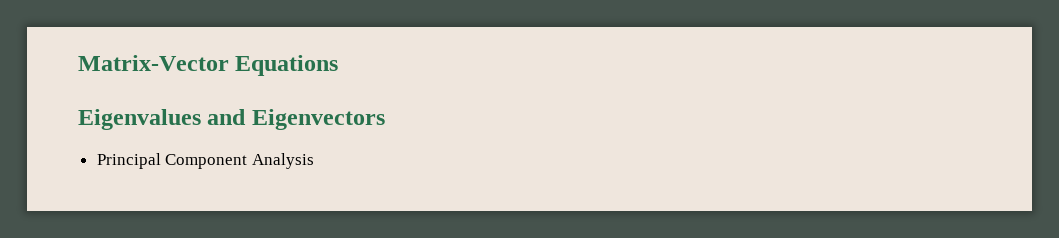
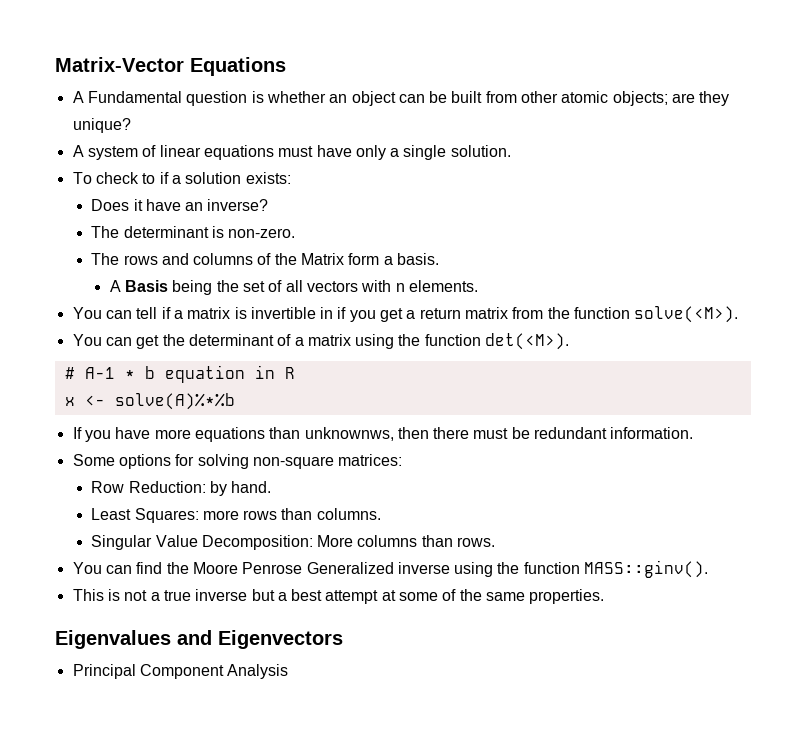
(339, 65) none -> [72,91,730,106] [72,118,131,133] [72,145,511,160] [72,172,291,184] [91,199,269,211] [91,226,296,238] [91,253,440,265] [109,280,478,295] [72,306,739,323] [72,333,570,350] [64,365,295,383] [64,393,235,410] [72,427,694,442] [72,454,403,469] [91,481,272,496] [91,508,381,523] [91,535,496,550] [72,560,709,578] [72,589,605,604] // A Fundamental question is whether an object can be built from other atomic objects; are they unique? // A system of linear equations must have only a single solution. // To check to if a solution exists: // Does it have an inverse? // The determinant is non-zero. // The rows and columns of the Matrix form a basis. // A Basis being the set of all vectors with n elements. // You can tell if a matrix is invertible in if you get a return matrix from the function solve(<M>). // You can get the determinant of a matrix using the function det(<M>). // # A-1 * b equation in R // x <- solve(A)%*%b // If you have more equations than unknownws, then there must be redundant information. // Some options for solving non-square matrices: // Row Reduction: by hand. // Least Squares: more rows than columns. // Singular Value Decomposition: More columns than rows. // You can find the Moore Penrose Generalized inverse using the function MASS::ginv(). // This is not a true inverse but a best attempt at some of the same properties.

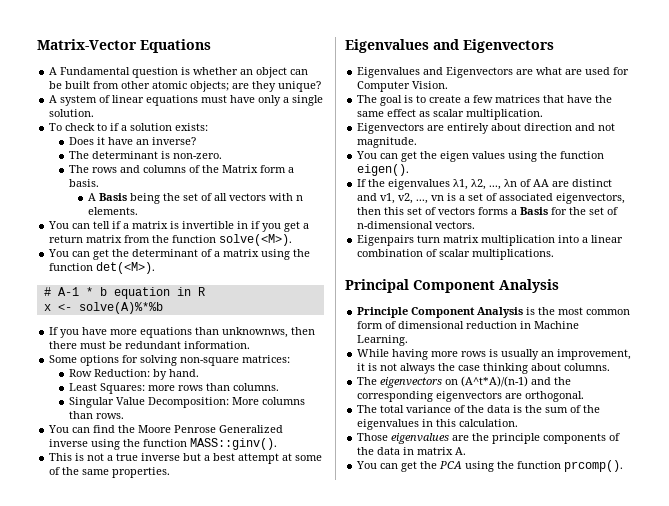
[72,664,289,679] Principal Component Analysis -> [357,67,630,78] [357,81,449,92] [357,95,613,106] [357,109,544,120] [357,123,616,134] [357,137,418,148] [356,151,605,162] [357,164,410,176] [357,179,613,190] [357,193,626,204] [357,207,619,215] [357,221,476,229] [357,235,624,246] [357,249,555,260] [345,279,559,293] [357,307,631,318] [357,321,580,329] [357,335,409,346] [357,349,632,360] [357,363,611,374] [357,376,572,388] [357,391,585,402] [357,405,601,413] [357,419,519,430] [357,433,621,444] [357,447,467,455] [356,460,624,472] Eigenvalues and Eigenvectors are what are used for Computer Vision. // The goal is to create a few matrices that have the same effect as scalar multiplication. // Eigenvectors are entirely about direction and not magnitude. // You can get the eigen values using the function eigen(). // If the eigenvalues λ1, λ2, ..., λn of AA are distinct and v1, v2, ..., vn is a set of associated eigenvectors, then this set of vectors forms a Basis for the set of n-dimensional vectors. // Eigenpairs turn matrix multiplication into a linear combination of scalar multiplications. // Principal Component Analysis // Principle Component Analysis is the most common form of dimensional reduction in Machine Learning. // While having more rows is usually an improvement, it is not always the case thinking about columns. // The eigenvectors on (A^t*A)/(n-1) and the corresponding eigenvectors are orthogonal. // The total variance of the data is the sum of the eigenvalues in this calculation. // Those eigenvalues are the principle components of the data in matrix A. // You can get the PCA using the function prcomp().

